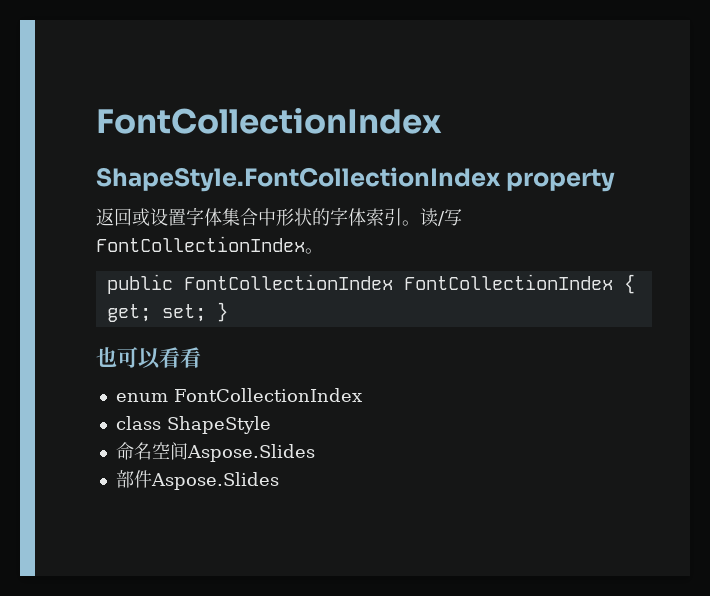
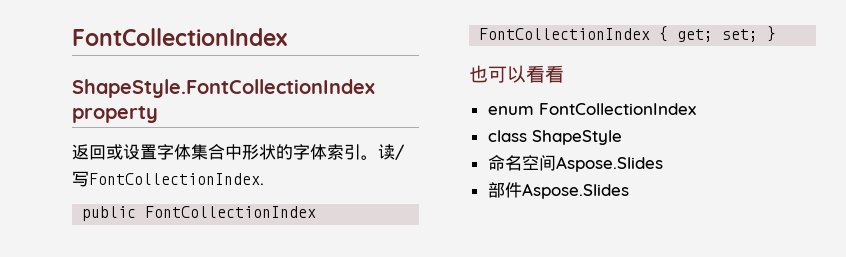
[96,236,323,254] FontCollectionIndex。 -> [89,173,264,185] FontCollectionIndex.

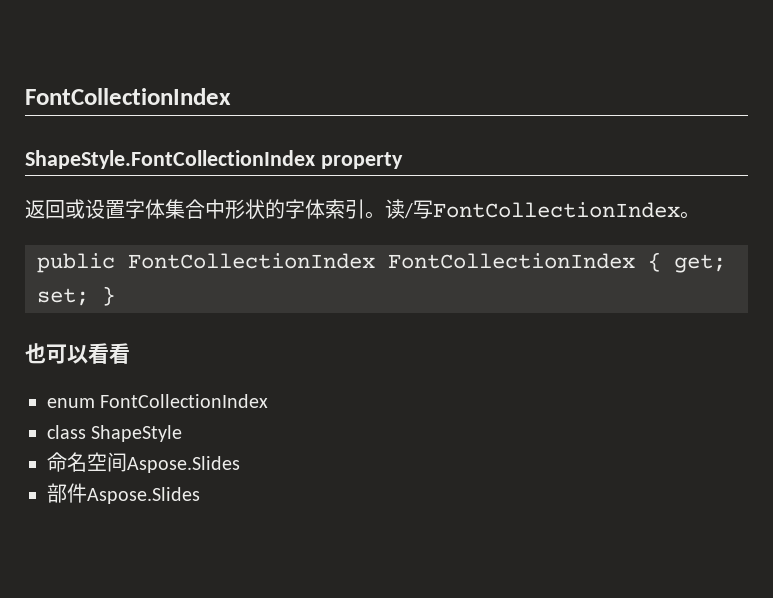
[89,173,264,185] FontCollectionIndex. -> [433,202,700,219] FontCollectionIndex。

